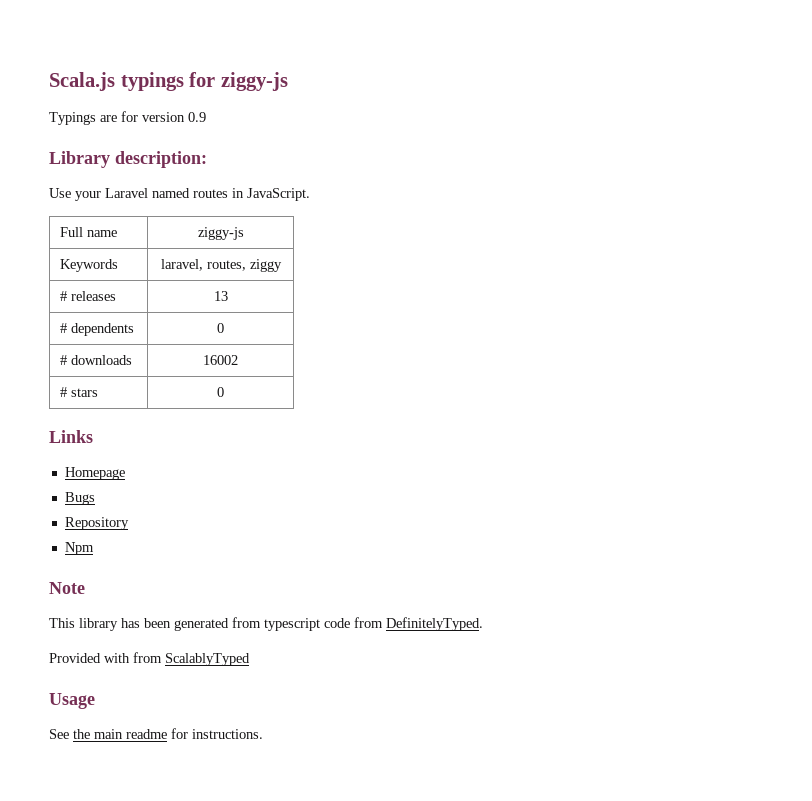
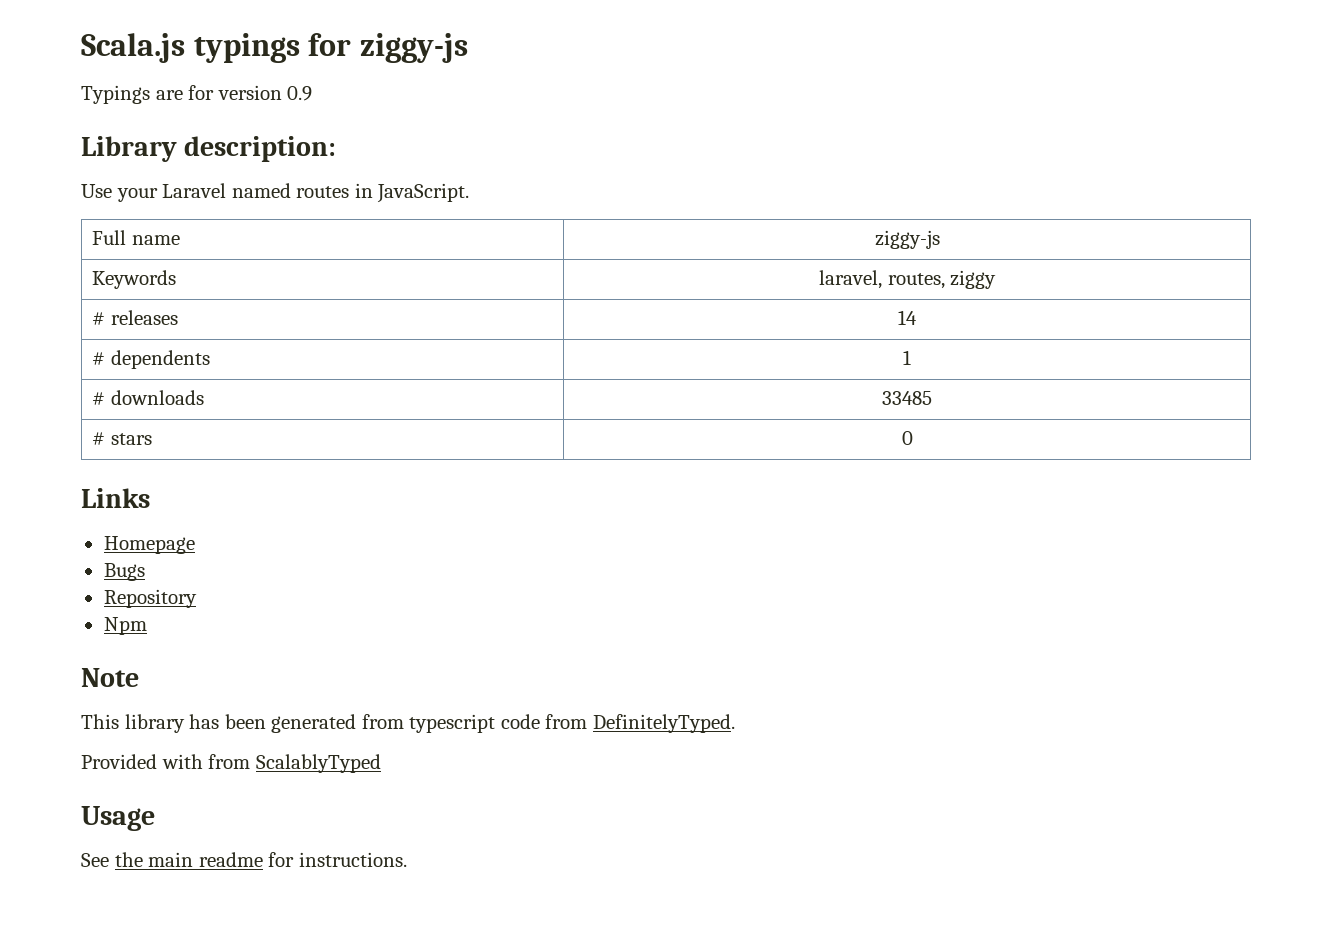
[213,291,228,301] 13 -> [898,310,917,325] 14
[217,323,224,333] 0 -> [903,350,911,365] 1
[203,355,238,365] 16002 -> [882,391,932,405] 33485

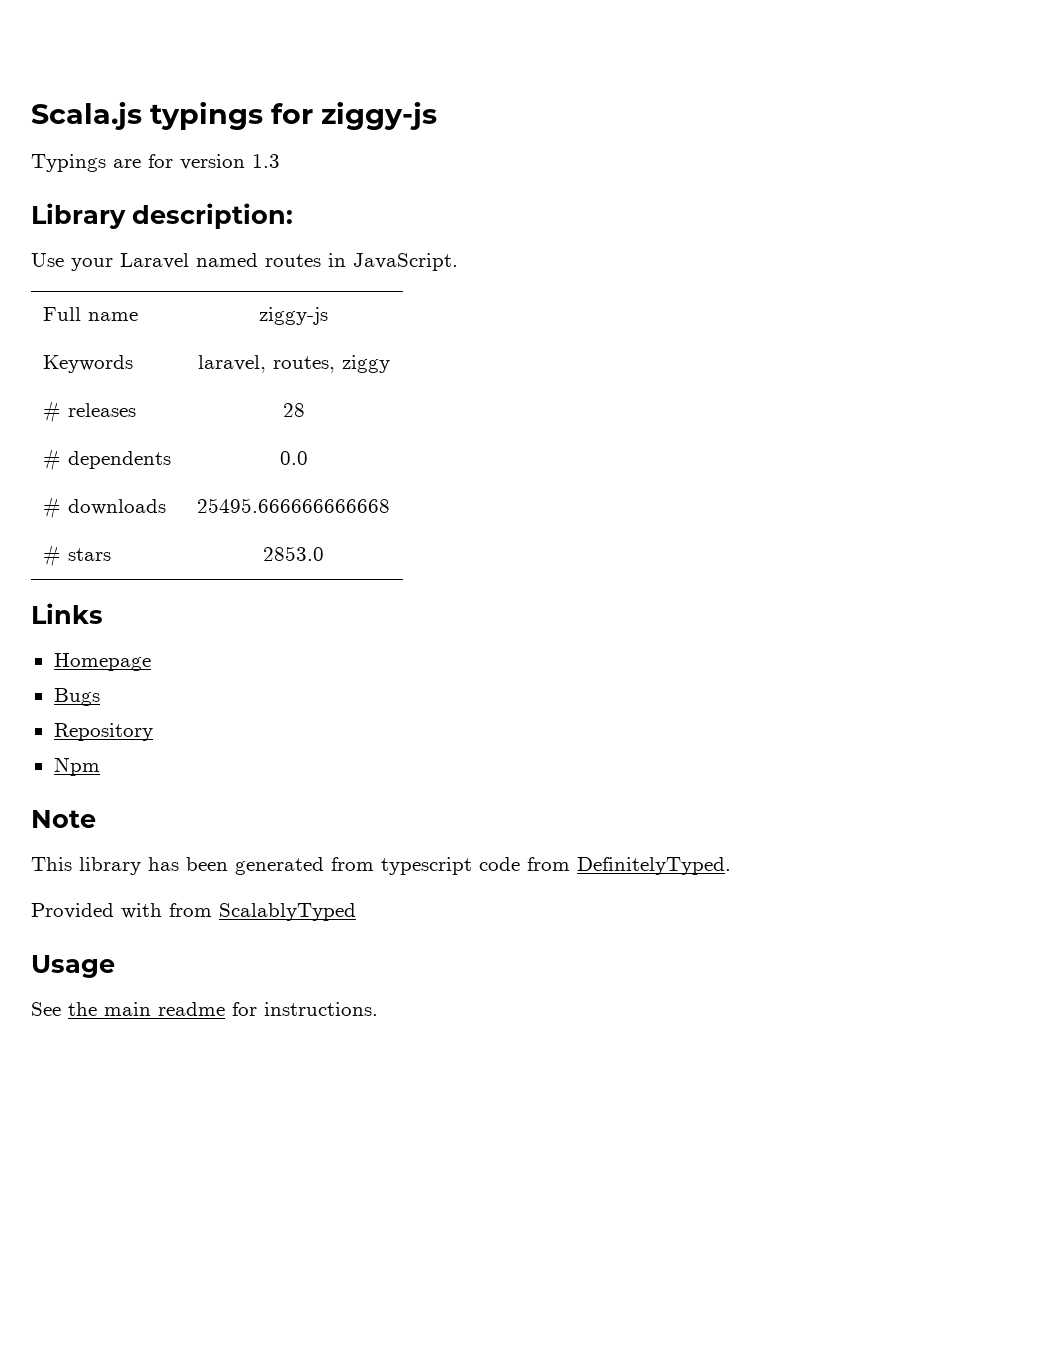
[287,86,313,101] 0.9 -> [252,154,280,168] 1.3
[898,310,917,325] 14 -> [282,403,305,417] 28
[903,350,911,365] 1 -> [279,451,308,465] 0.0
[882,391,932,405] 33485 -> [197,498,390,513] 25495.666666666668
[901,431,913,445] 0 -> [263,546,324,561] 2853.0

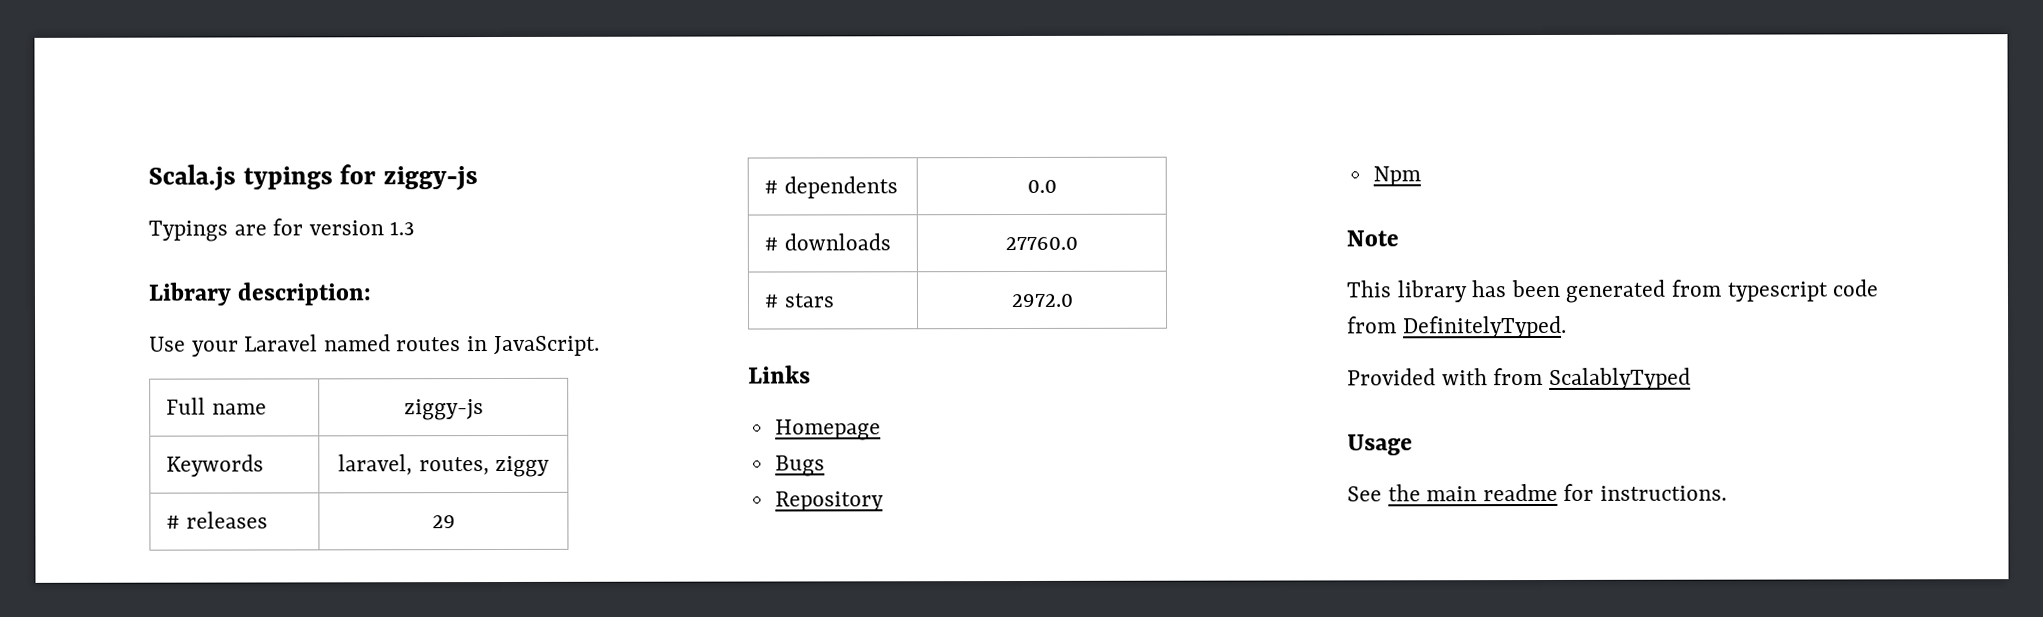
[282,403,305,417] 28 -> [431,515,456,529] 29
[197,498,390,513] 25495.666666666668 -> [1005,236,1078,251] 27760.0
[263,546,324,561] 2853.0 -> [1010,293,1073,308] 2972.0

